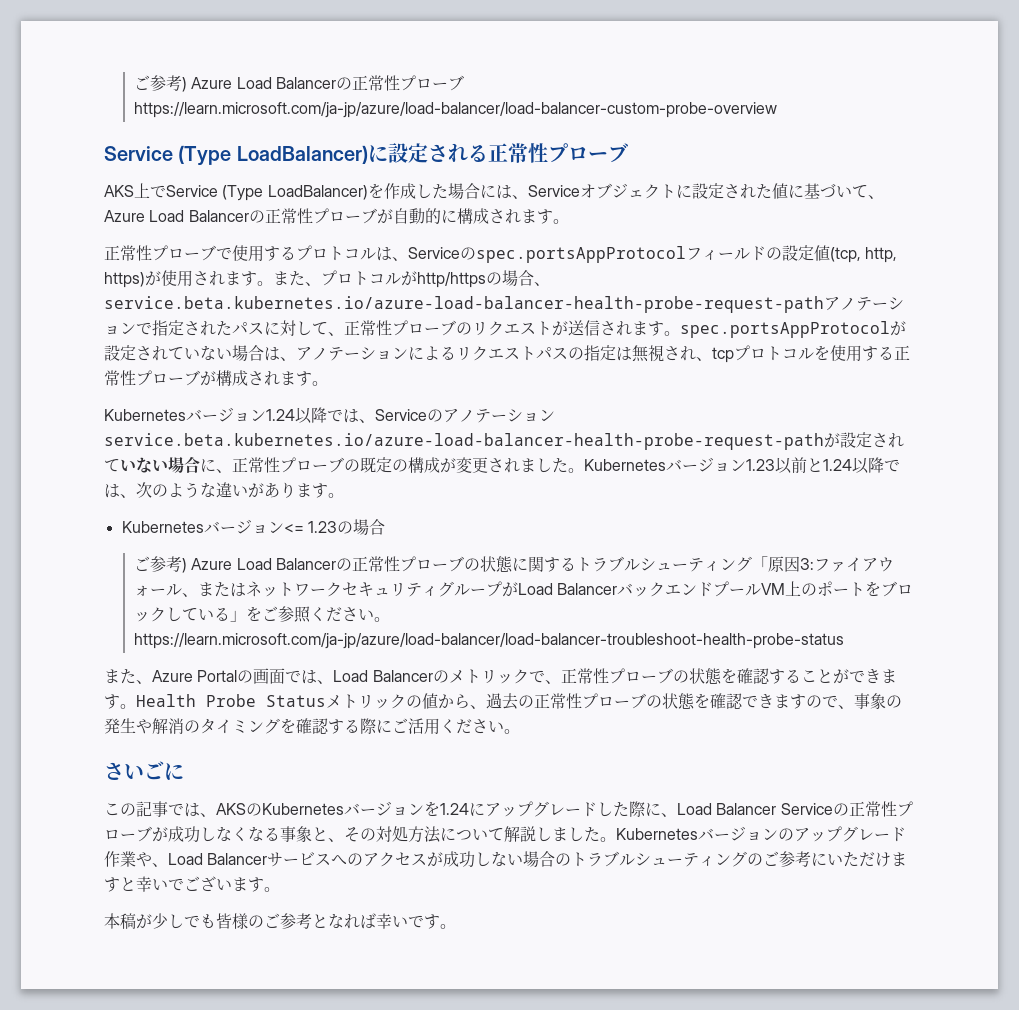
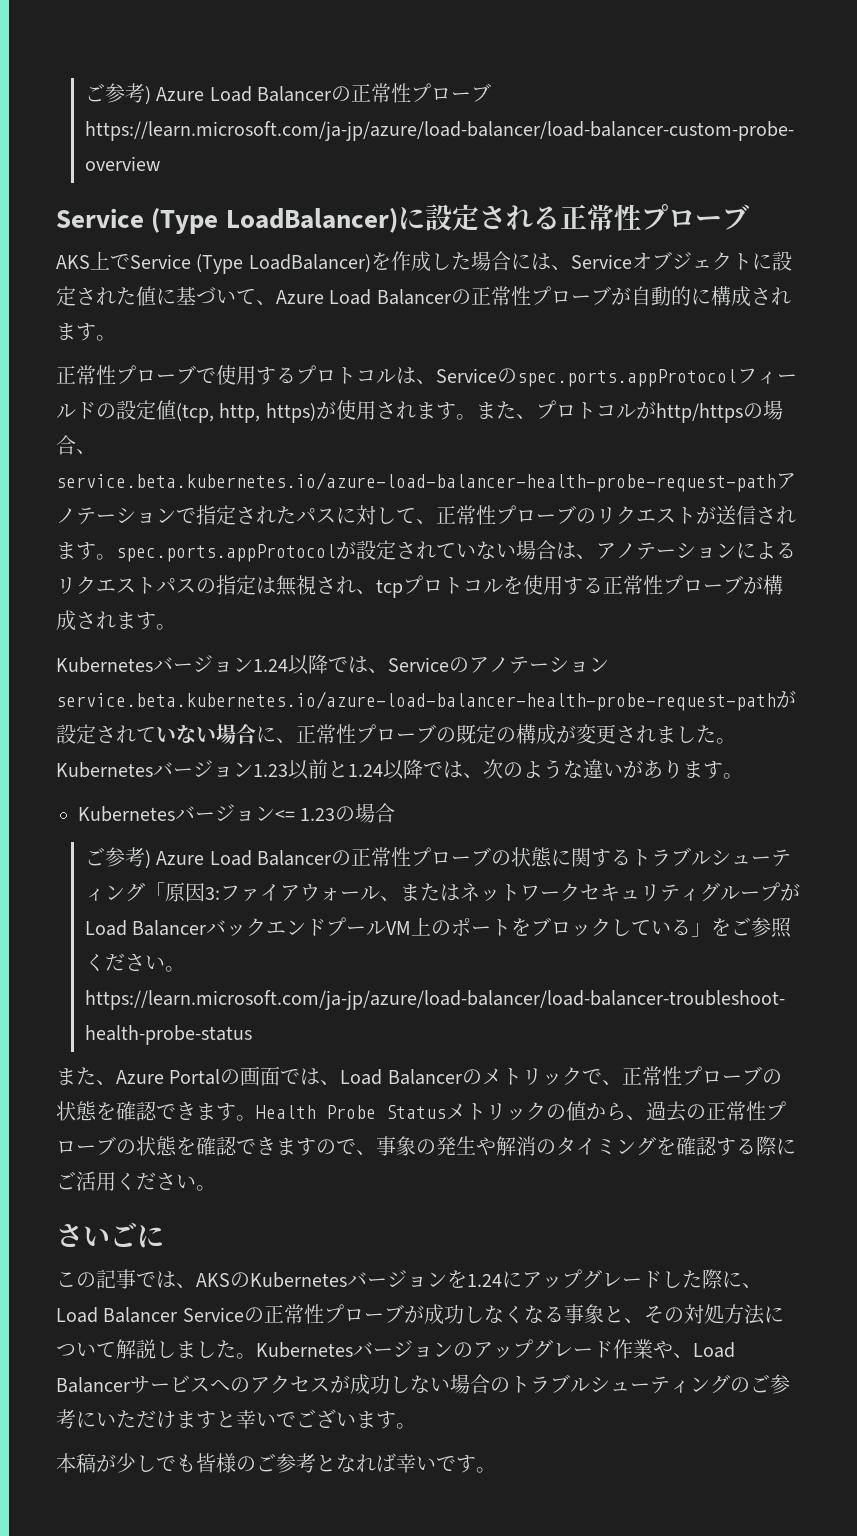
[476,246,686,263] spec.portsAppProtocol -> [517,369,737,387] spec.ports.appProtocol
[680,321,890,338] spec.portsAppProtocol -> [116,544,336,562] spec.ports.appProtocol
[768,669,849,684] することが -> (157, 1111) none

